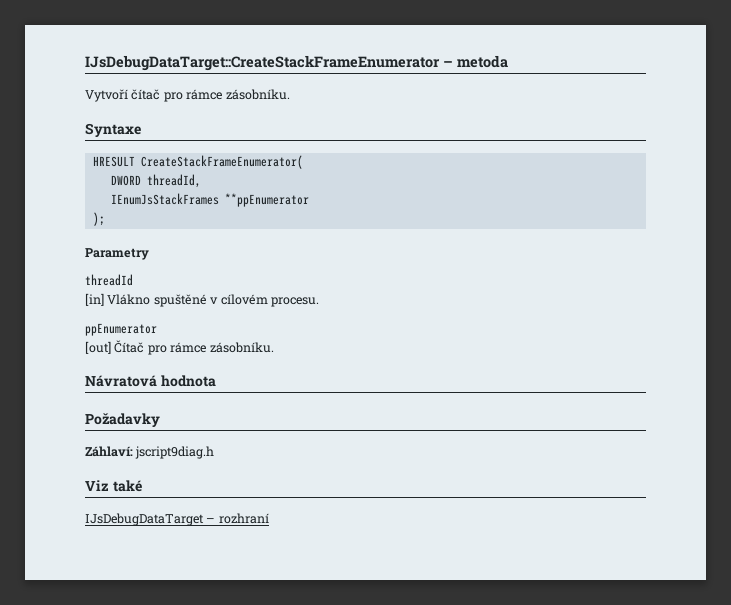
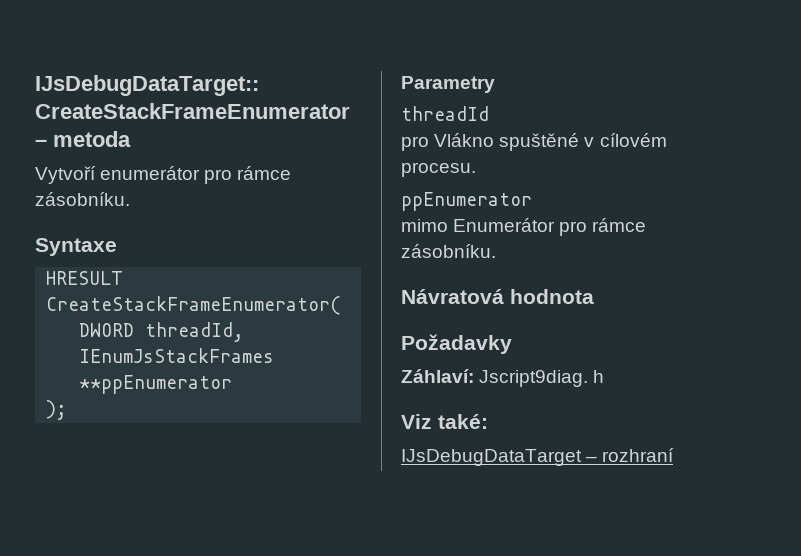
[131,89,161,100] čítač -> [100,166,201,180] enumerátor
[85,293,104,306] [in] -> [401,136,429,151] pro
[85,340,145,354] [out] Čítač -> [401,218,556,232] mimo Enumerátor
[135,446,215,459] jscript9diag.h -> [479,370,605,387] Jscript9diag. h
[112,480,142,492] také -> [438,414,488,429] také:

